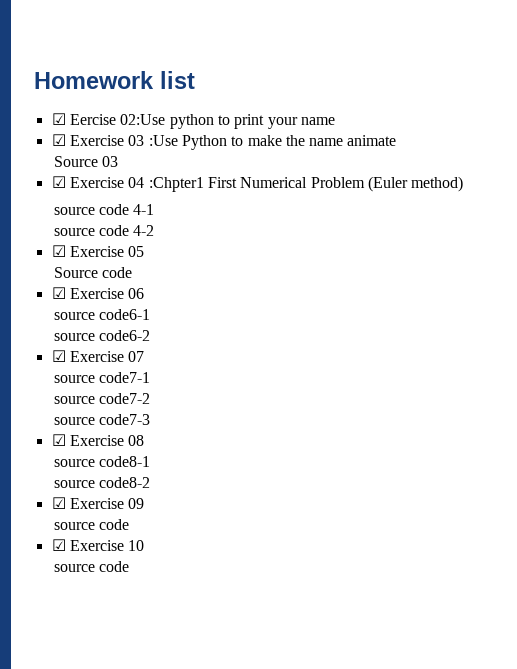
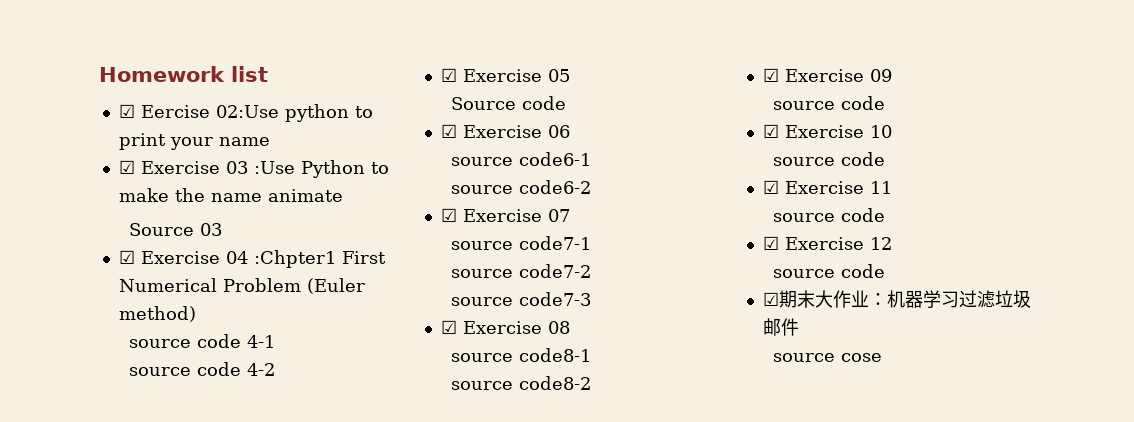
(130, 566) none -> [762,180,892,194] [772,208,885,222] [762,236,892,250] [772,264,885,278] [762,290,1031,308] [762,318,799,336] [772,353,882,362] // ☑ Exercise 11 // source code // ☑ Exercise 12 // source code // ☑期末大作业：机器学习过滤垃圾邮件 // source cose

